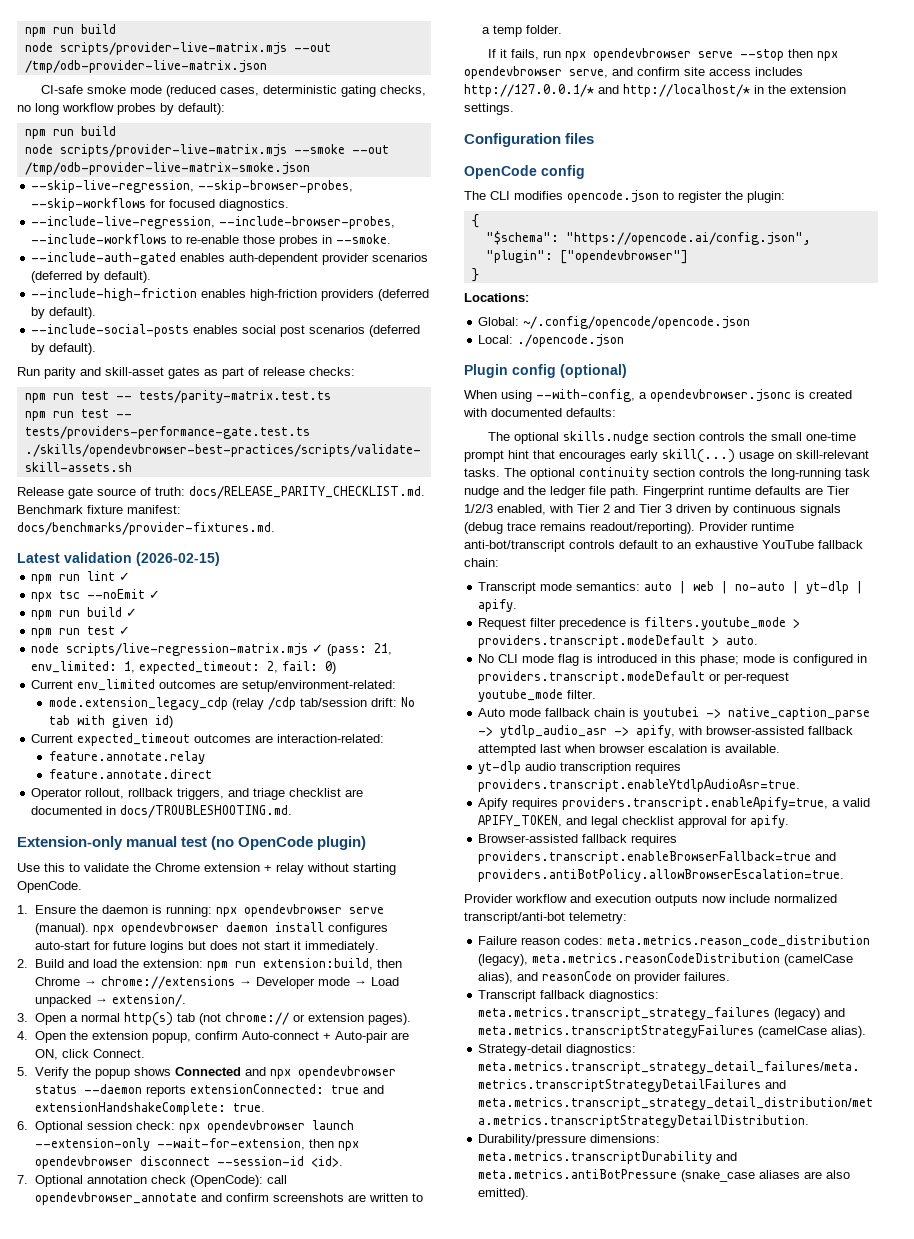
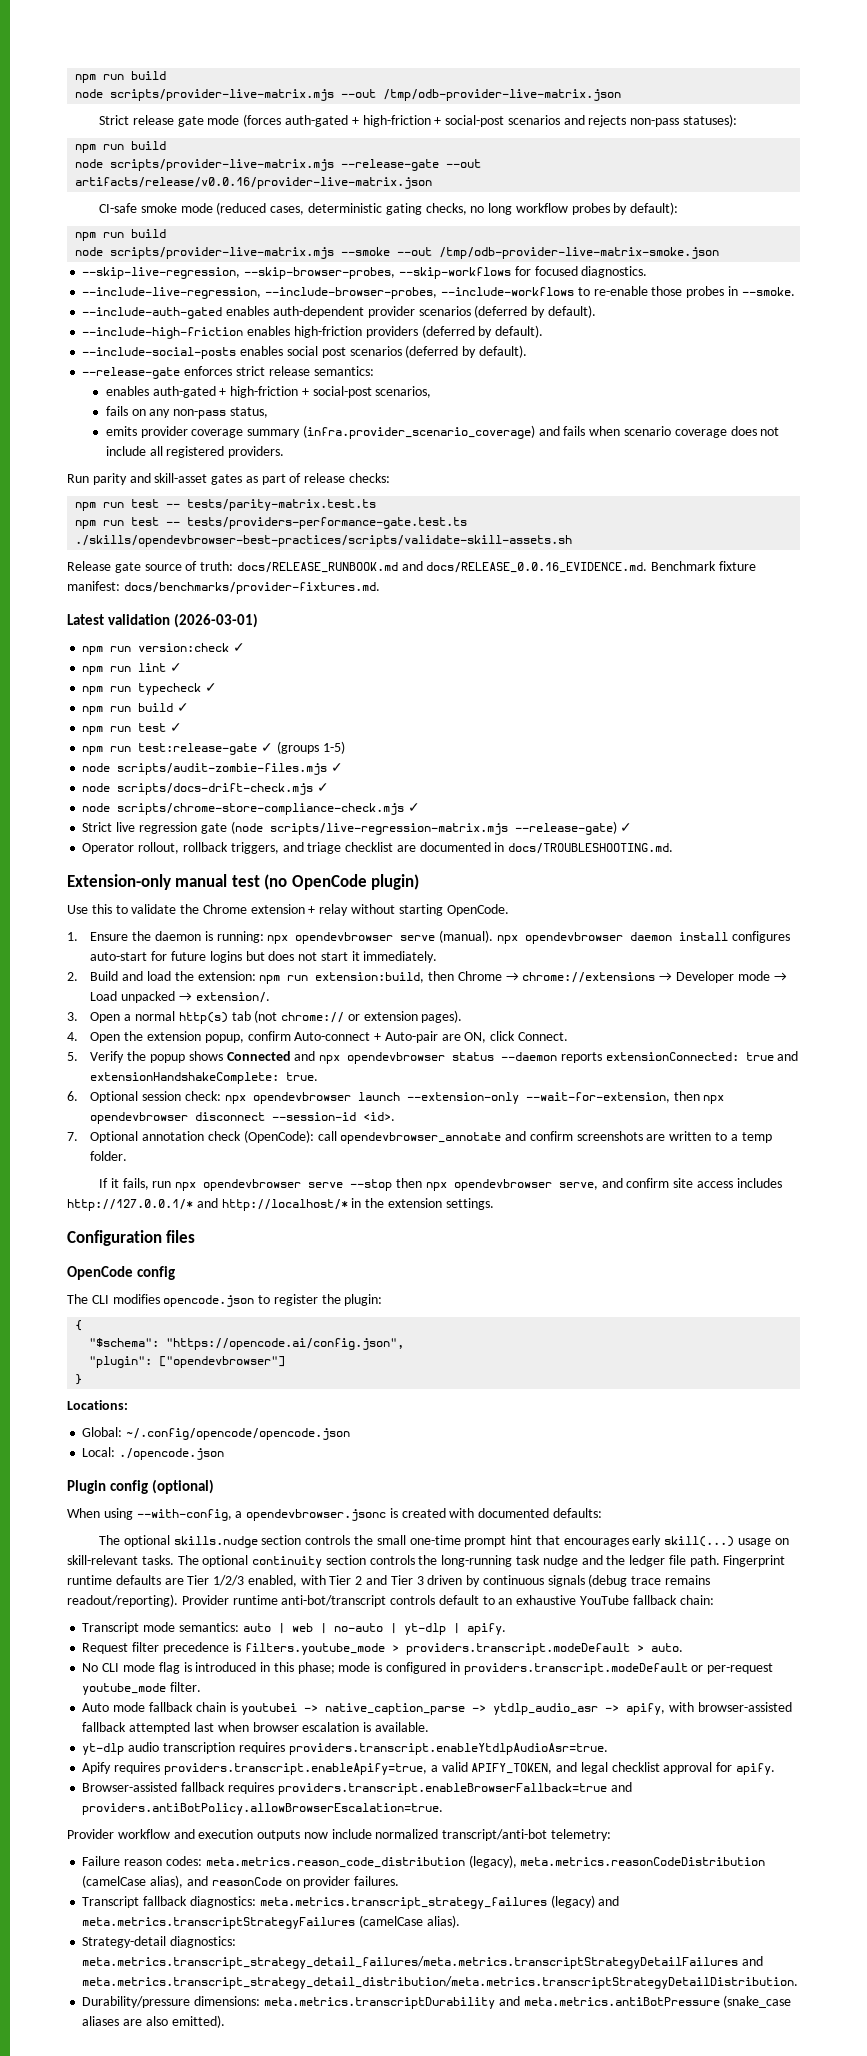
(267, 66) none -> [99,114,738,127] [75,141,167,153] [75,159,482,171] [75,177,433,189] // Strict release gate mode (forces auth-gated + high-friction + social-post scenarios and rejects non-pass statuses): // npm run build // node scripts/provider-live-matrix.mjs --release-gate --out artifacts/release/v0.0.16/provider-live-matrix.json
(97, 349) none -> [82,366,374,379] [105,386,432,398] [105,406,268,419] [105,425,780,439] [105,446,285,458] // --release-gate enforces strict release semantics: // enables auth-gated + high-friction + social-post scenarios, // fails on any non-pass status, // emits provider coverage summary (infra.provider_scenario_coverage) and fails when scenario coverage does not include all registered providers.
[189,486,425,499] docs/RELEASE_PARITY_CHECKLIST.md. -> [236,561,648,573] docs/RELEASE_RUNBOOK.md and docs/RELEASE_0.0.16_EVIDENCE.md.
[136,552,220,566] (2026-02-15) -> [174,613,259,628] [82,643,246,655] (2026-03-01) // npm run version:check ✓
[31,589,146,602] npx tsc --noEmit -> [82,683,202,695] npm run typecheck
[31,643,393,656] [31,661,337,674] [31,679,397,692] [48,697,415,710] [48,715,173,728] [31,733,385,746] [48,751,205,764] [48,769,212,779] node scripts/live-regression-matrix.mjs ✓ (pass: 21, env_limited: 1, expected_timeout: 2, fail: 0) // Current env_limited outcomes are setup/environment-related: // mode.extension_legacy_cdp (relay /cdp tab/session drift: No tab with given id) // Current expected_timeout outcomes are interaction-related: // feature.annotate.relay // feature.annotate.direct -> [82,741,345,755] [82,763,344,775] [82,783,330,795] [82,803,421,815] [82,821,633,835] npm run test:release-gate ✓ (groups 1-5) // node scripts/audit-zombie-files.mjs ✓ // node scripts/docs-drift-check.mjs ✓ // node scripts/chrome-store-compliance-check.mjs ✓ // Strict live regression gate (node scripts/live-regression-matrix.mjs --release-gate) ✓

